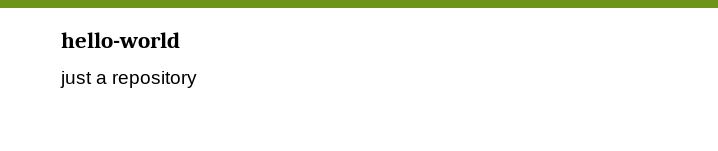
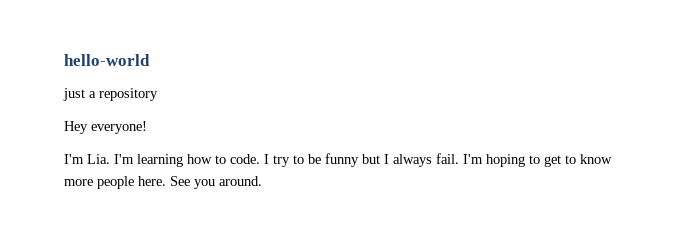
(198, 79) none -> [64,121,147,134] [64,153,612,167] [64,176,262,189] // Hey everyone! // I'm Lia. I'm learning how to code. I try to be funny but I always fail. I'm hoping to get to know more people here. See you around.

